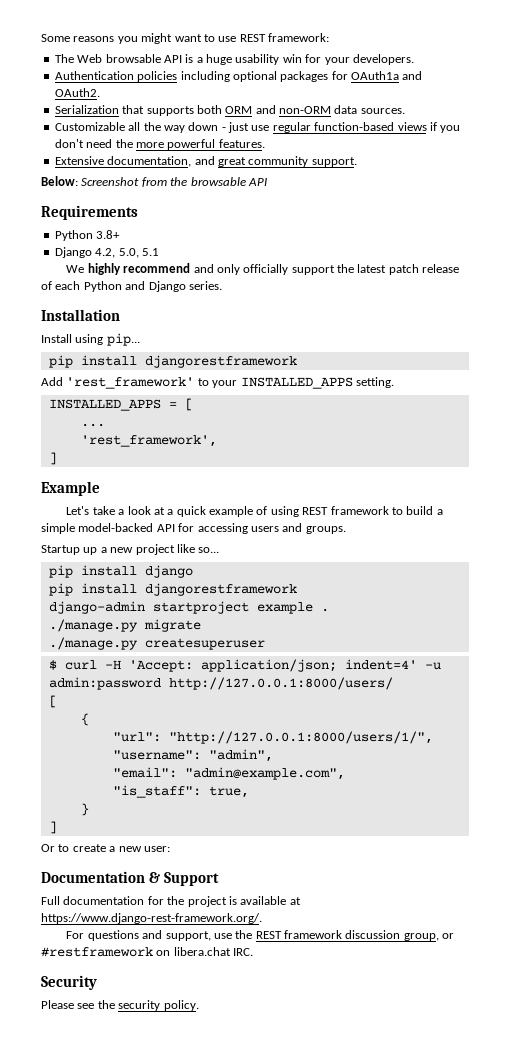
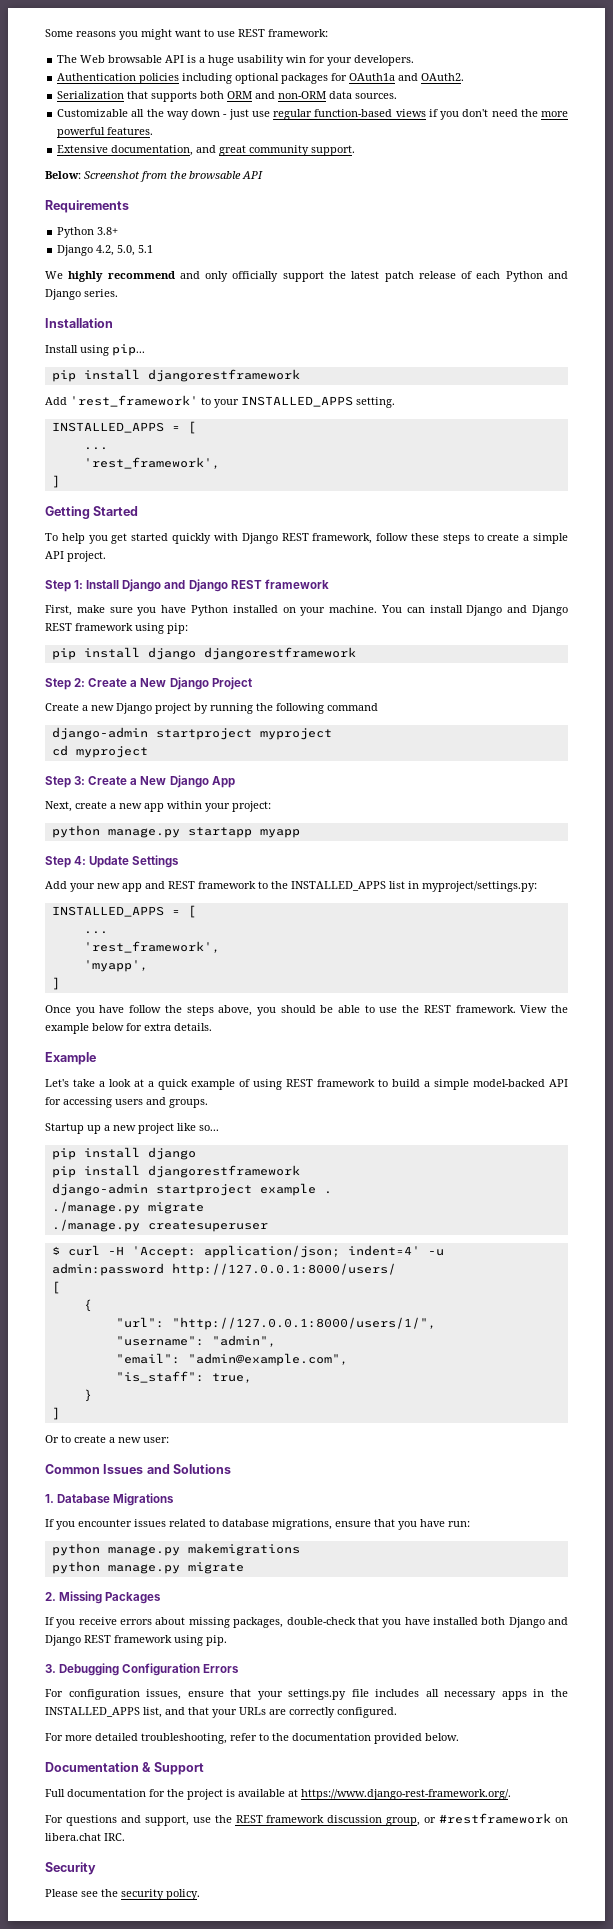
(57, 458) none -> [45,506,139,519] [45,533,568,544] [45,551,106,562] [45,579,329,592] [45,605,569,616] [45,623,188,634] [51,647,356,660] [45,677,252,690] [45,703,378,714] [51,727,332,740] [51,745,148,758] [45,775,235,788] [45,801,271,812] [51,825,300,838] [45,855,180,868] [45,881,537,892] [51,905,196,918] [83,931,108,934] [83,941,220,953] [83,960,148,972] [51,977,60,990] [45,1005,568,1016] [45,1023,212,1034] // Getting Started // To help you get started quickly with Django REST framework, follow these steps to create a simple API project. // Step 1: Install Django and Django REST framework // First, make sure you have Python installed on your machine. You can install Django and Django REST framework using pip: // pip install django djangorestframework // Step 2: Create a New Django Project // Create a new Django project by running the following command // django-admin startproject myproject // cd myproject // Step 3: Create a New Django App // Next, create a new app within your project: // python manage.py startapp myapp // Step 4: Update Settings // Add your new app and REST framework to the INSTALLED_APPS list in myproject/settings.py: // INSTALLED_APPS = [ // ... // 'rest_framework', // 'myapp', // ] // Once you have follow the steps above, you should be able to use the REST framework. View the example below for extra details.
(170, 849) none -> [45,1464,232,1474] [45,1493,175,1506] [45,1519,470,1530] [51,1543,300,1556] [51,1561,244,1574] [45,1591,162,1604] [45,1617,568,1628] [45,1635,227,1646] [45,1663,240,1676] [45,1689,569,1700] [45,1707,397,1718] [45,1733,459,1744] // Common Issues and Solutions // 1. Database Migrations // If you encounter issues related to database migrations, ensure that you have run: // python manage.py makemigrations // python manage.py migrate // 2. Missing Packages // If you receive errors about missing packages, double-check that you have installed both Django and Django REST framework using pip. // 3. Debugging Configuration Errors // For configuration issues, ensure that your settings.py file includes all necessary apps in the INSTALLED_APPS list, and that your URLs are correctly configured. // For more detailed troubleshooting, refer to the documentation provided below.

